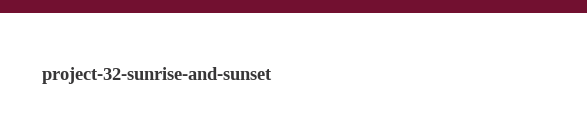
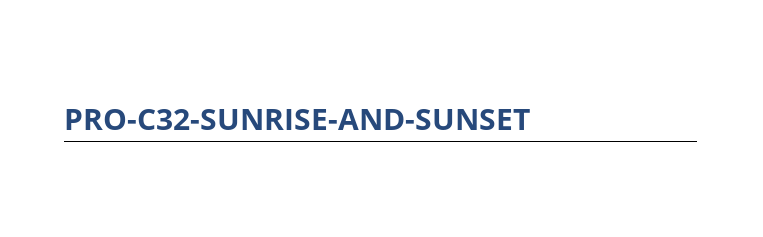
[42,67,272,84] project-32-sunrise-and-sunset -> [64,109,530,130] PRO-C32-SUNRISE-AND-SUNSET

